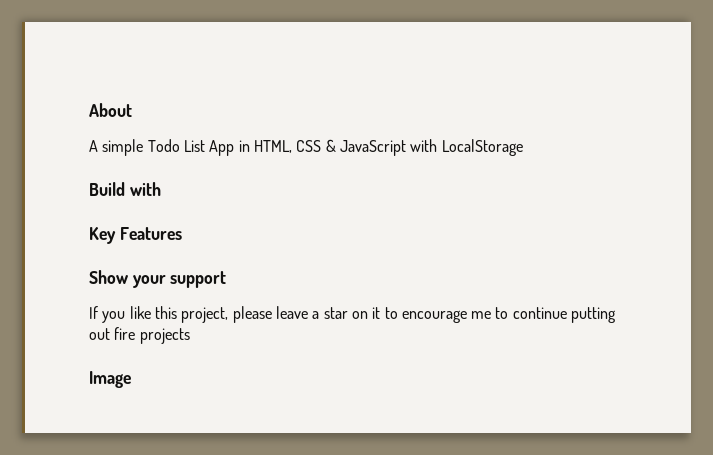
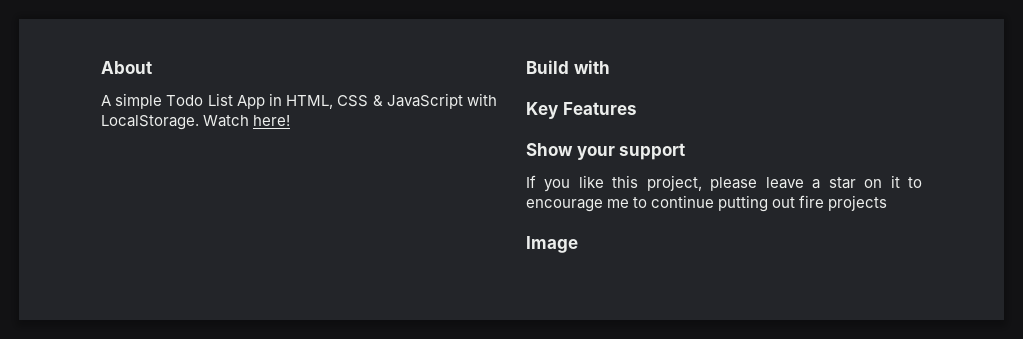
[441,139,523,156] LocalStorage -> [101,115,291,130] LocalStorage. Watch here!

